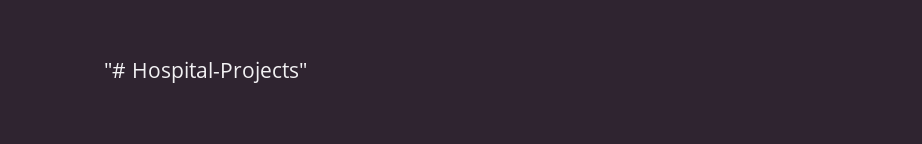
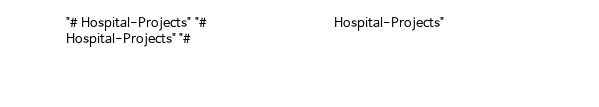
[104,61,307,83] "# Hospital-Projects" -> [66,17,207,31] [66,33,192,47] [334,17,444,31] "# Hospital-Projects" "# Hospital-Projects" "# Hospital-Projects"

